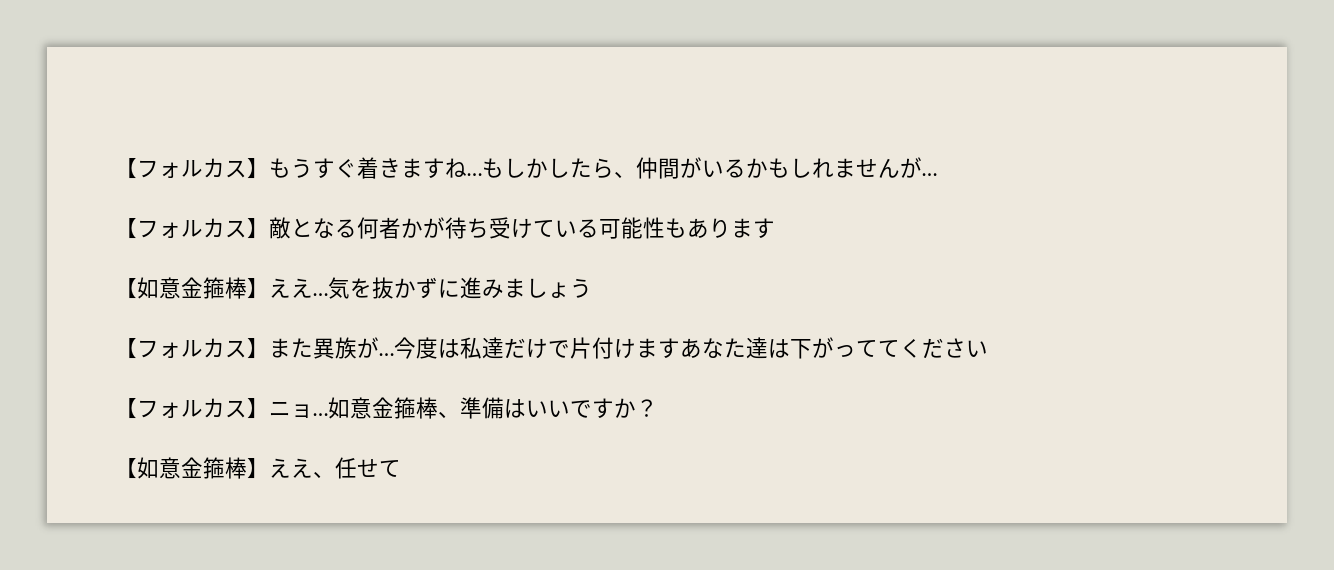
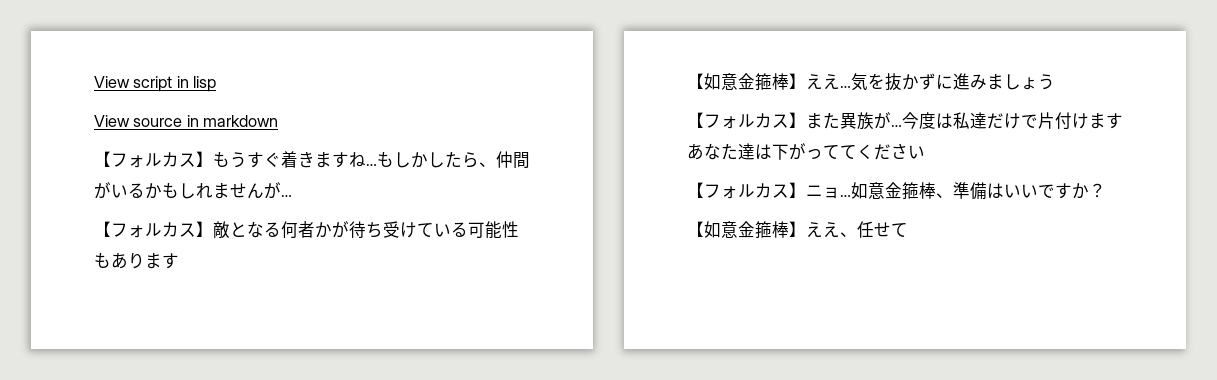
(115, 168) none -> [94,76,217,92] [94,115,279,127] View script in lisp // View source in markdown //

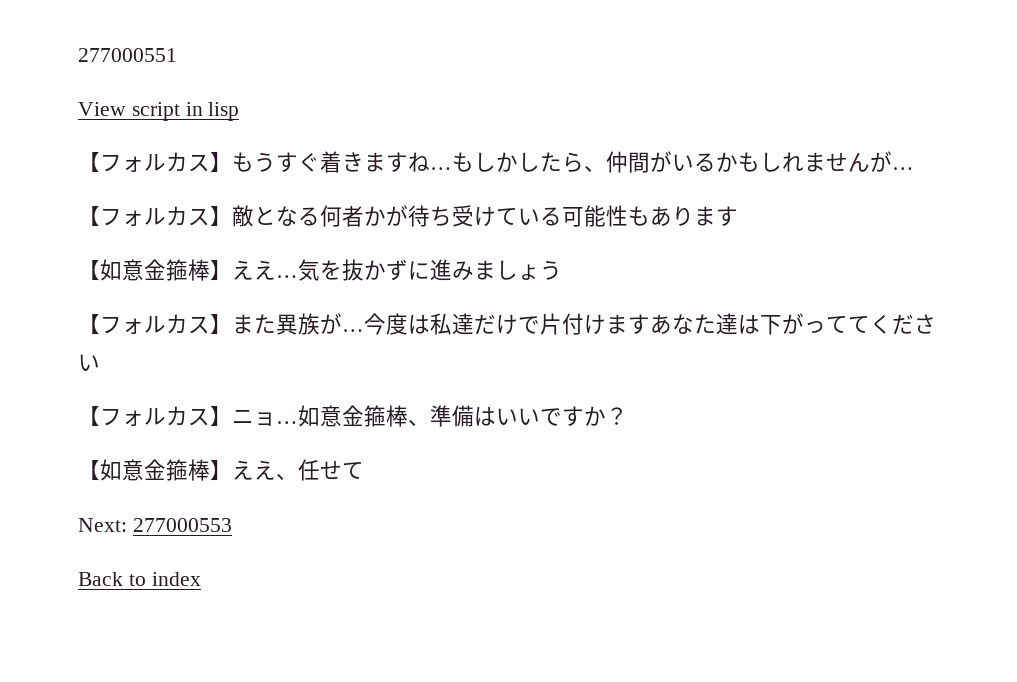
(94, 82) none -> [78,48,177,62] 277000551 //
[94,115,279,127] // View source in markdown -> (240, 111) none
(908, 230) none -> [78,518,232,532] [78,572,201,586] // Next: 277000553 // Back to index

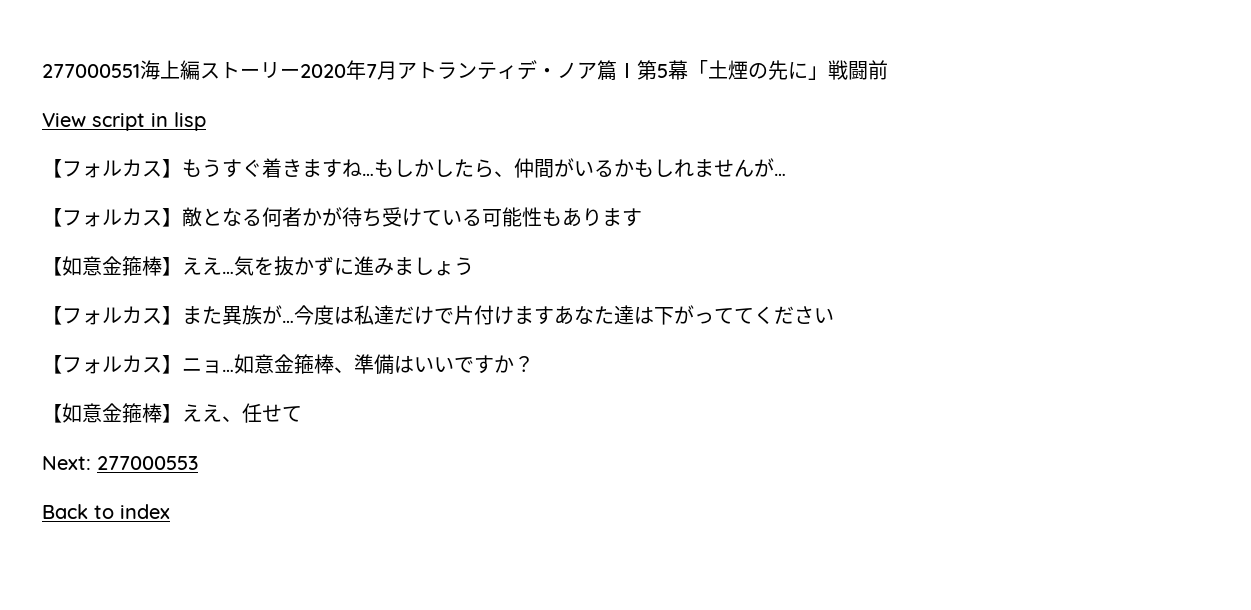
(177, 55) none -> [140,60,888,81] 海上編ストーリー2020年7月アトランティデ・ノア篇Ⅰ第5幕「土煙の先に」戦闘前

